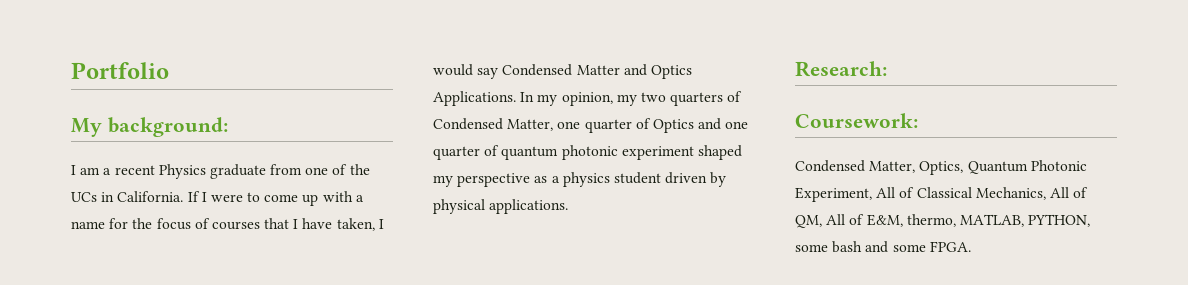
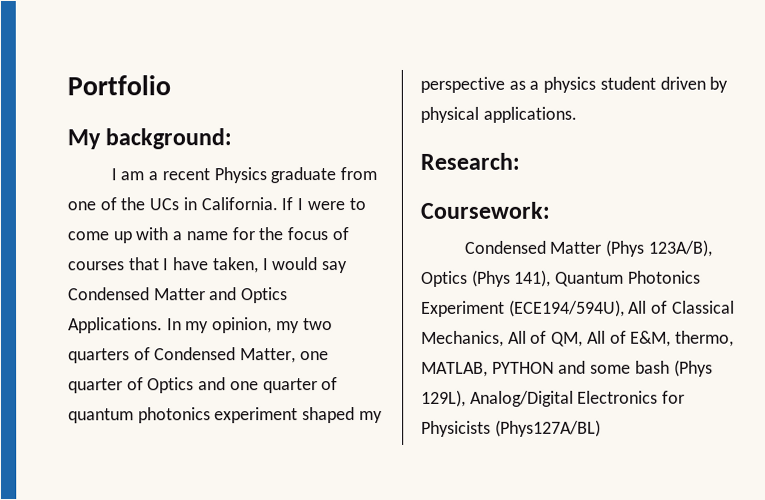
[561,145,618,160] photonic -> [137,407,211,424] photonics
[869,160,1087,175] [795,187,872,202] Matter, Optics, Quantum Photonic Experiment, -> [549,239,713,257] [421,269,701,287] [421,299,625,317] Matter (Phys 123A/B), Optics (Phys 141), Quantum Photonics Experiment (ECE194/594U),
[1028,214,1091,227] [795,241,971,253] PYTHON, some bash and some FPGA. -> [491,359,713,377] [421,389,686,407] [421,419,601,437] PYTHON and some bash (Phys 129L), Analog/Digital Electronics for Physicists (Phys127A/BL)

